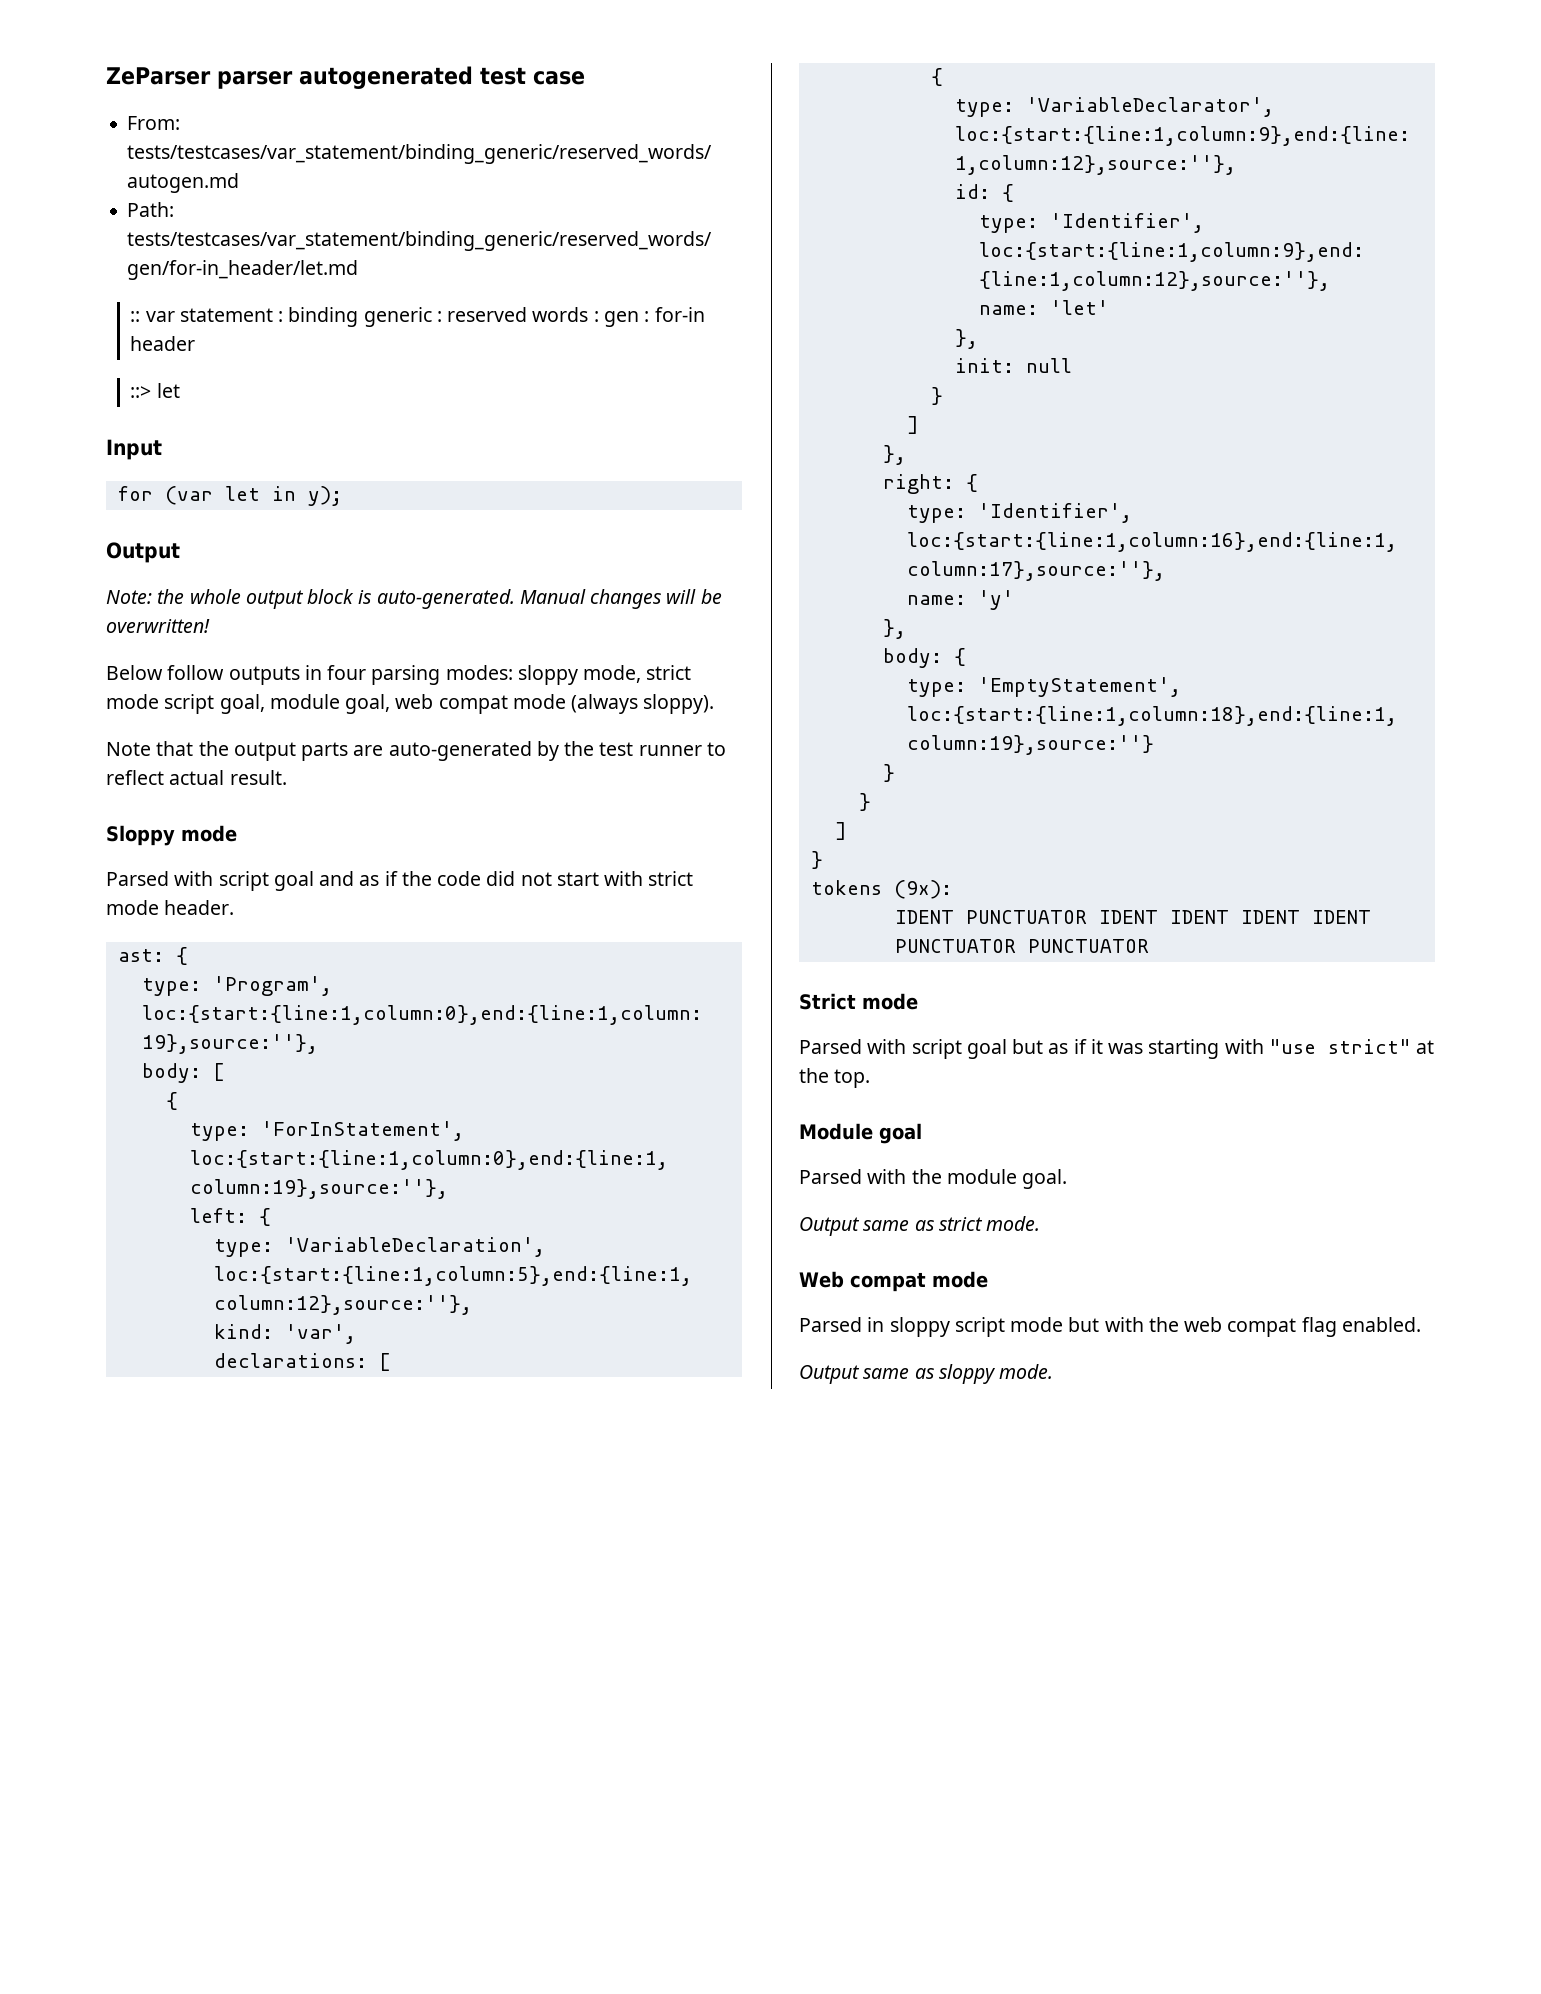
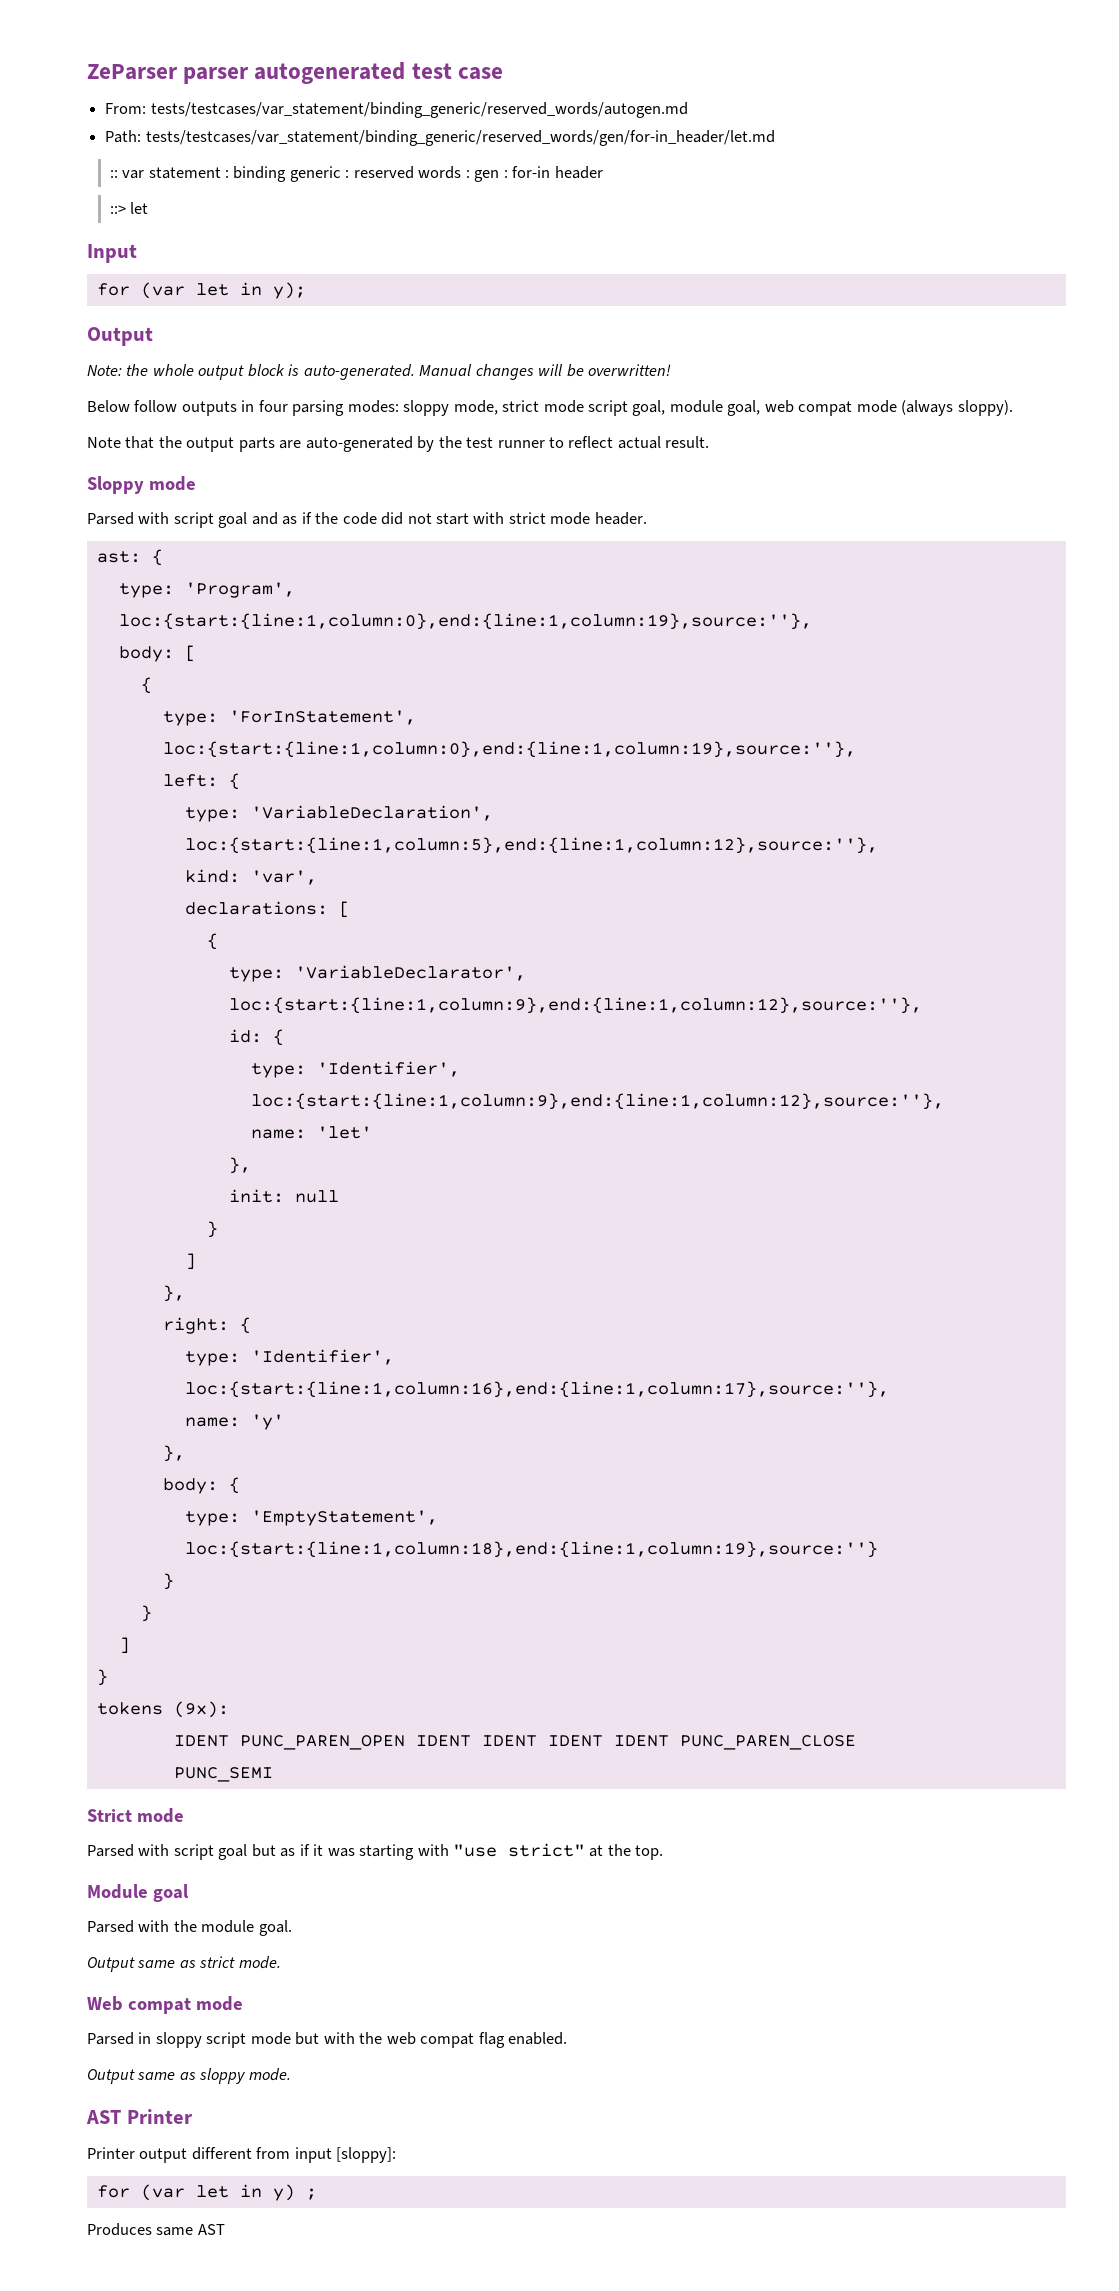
[965,910,1087,924] PUNCTUATOR -> [239,1735,405,1750] PUNC_PAREN_OPEN
[894,939,1149,953] PUNCTUATOR PUNCTUATOR -> [679,1735,856,1750] [173,1767,273,1782] PUNC_PAREN_CLOSE // PUNC_SEMI
(1054, 1371) none -> [86,2109,193,2124] [87,2147,397,2163] [96,2184,317,2201] [87,2223,225,2236] // AST Printer // Printer output different from input [sloppy]: // for (var let in y) ; // Produces same AST

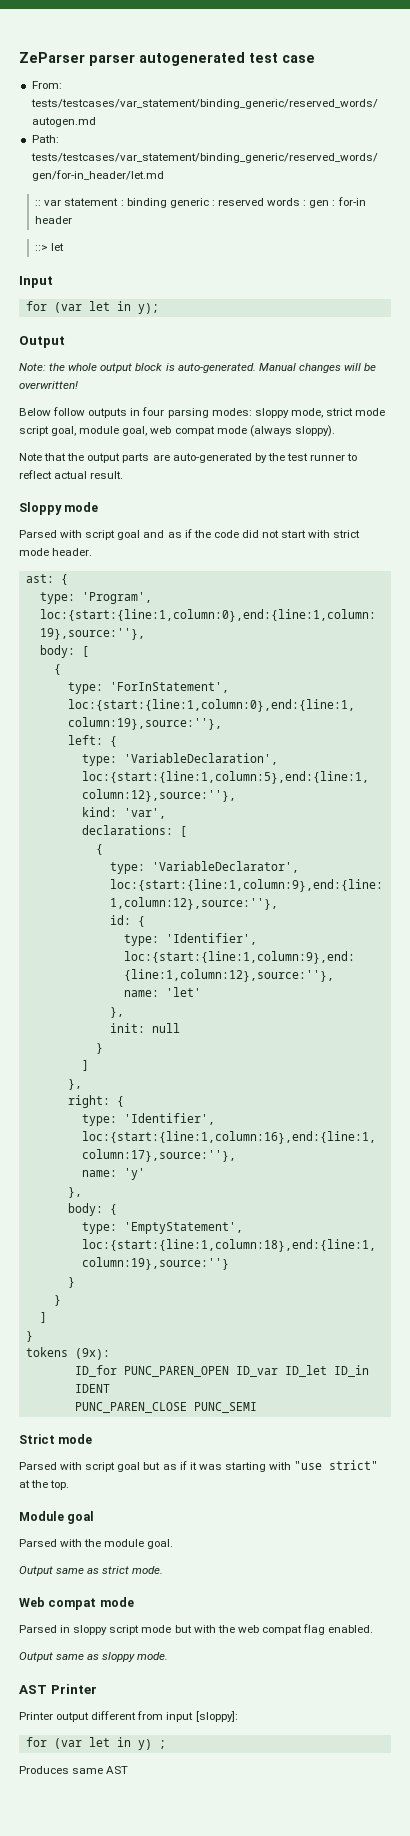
[173,1735,669,1750] IDENT PUNC_PAREN_OPEN IDENT IDENT IDENT IDENT -> [74,1365,369,1377] [74,1384,110,1393] ID_for PUNC_PAREN_OPEN ID_var ID_let ID_in IDENT //
(856, 1742) // -> (187, 1407) none

